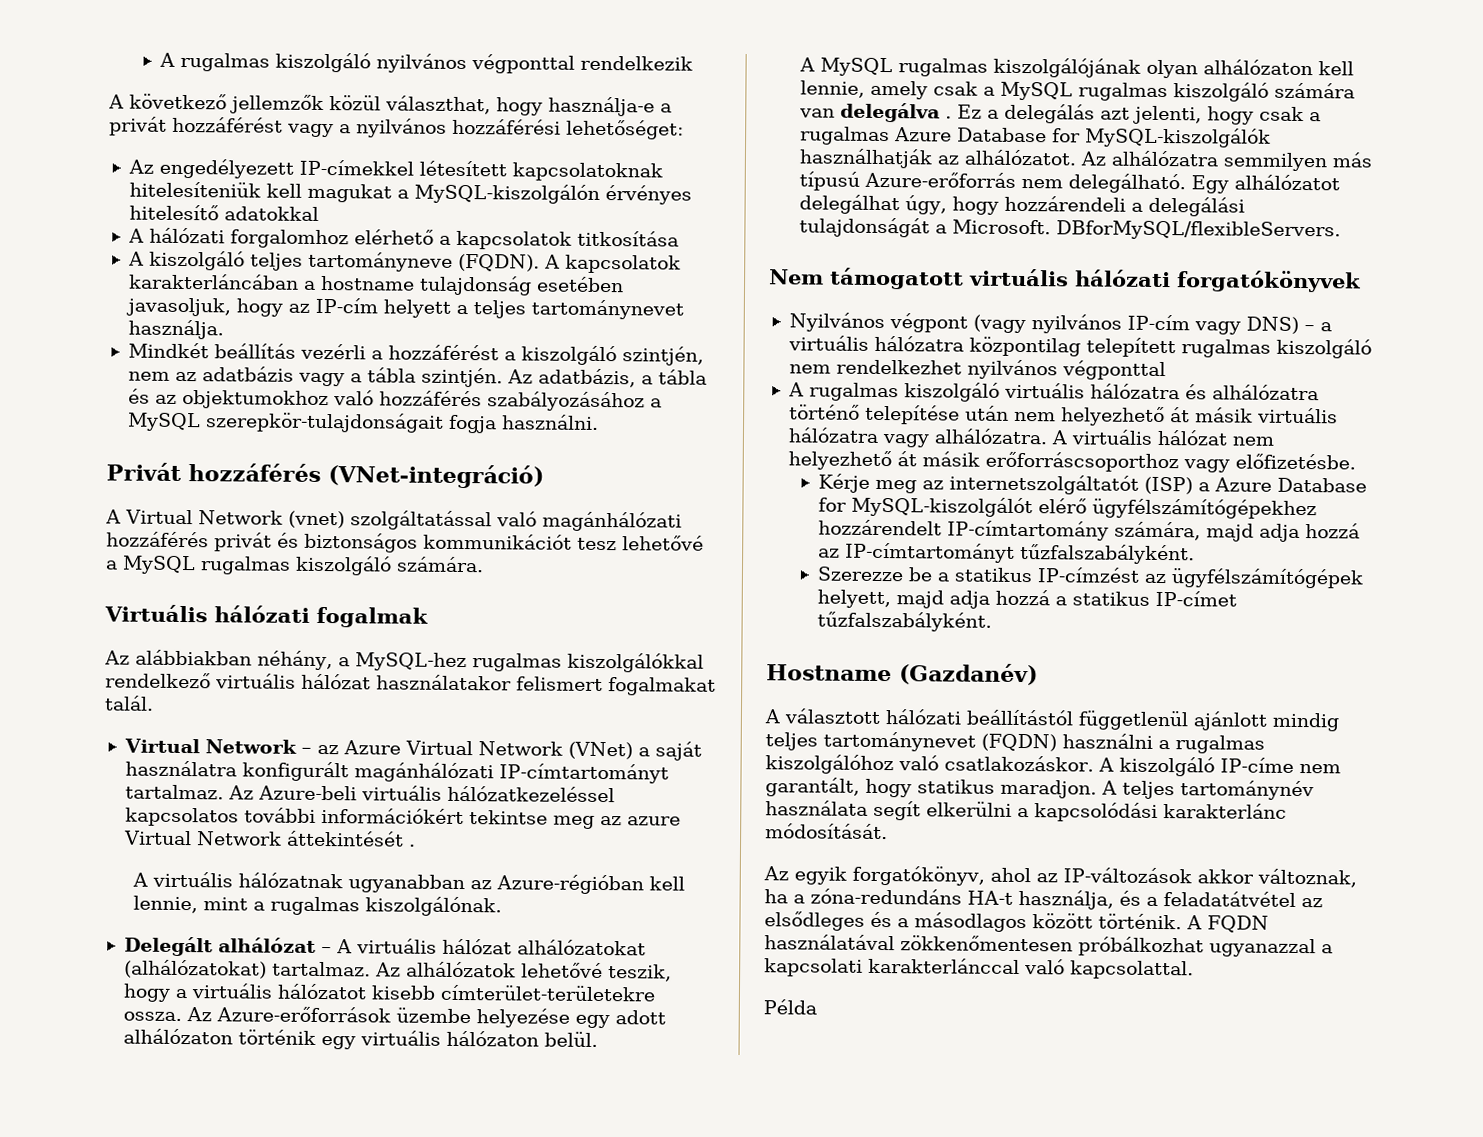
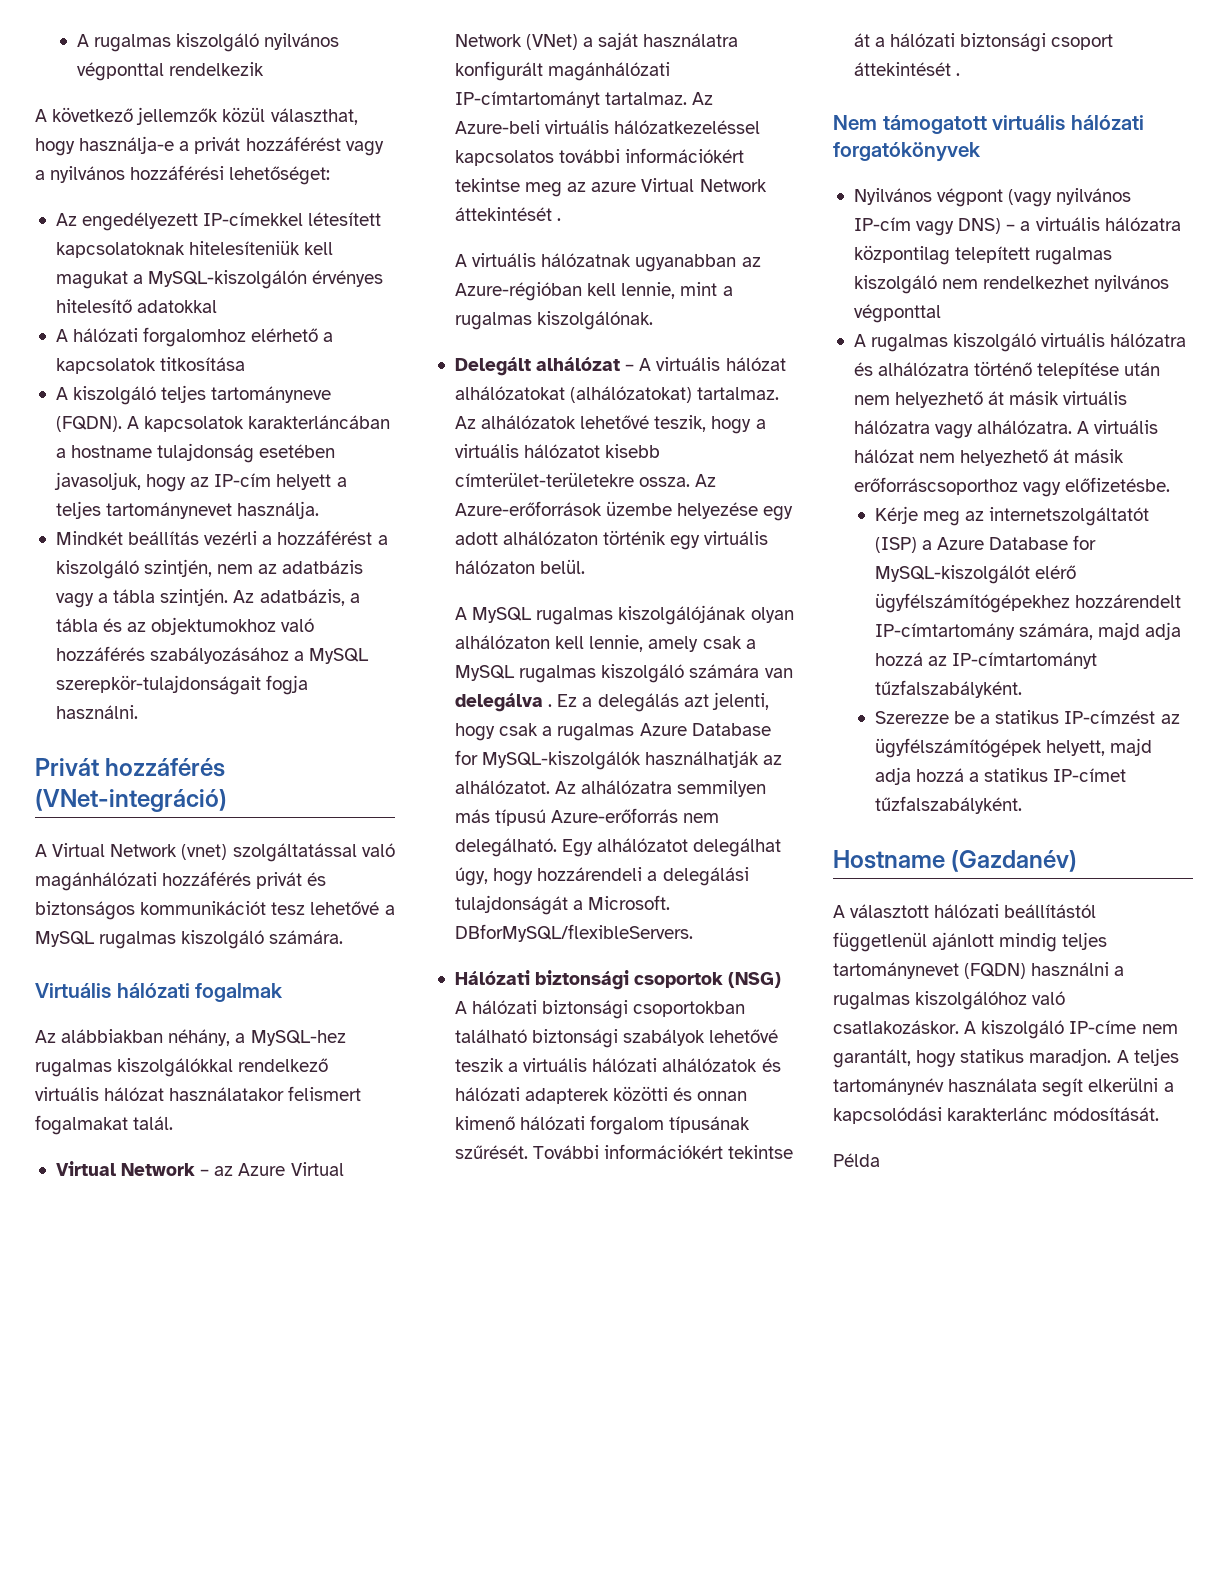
(1342, 230) none -> [454,970,782,990] [454,1000,746,1019] [454,1029,779,1048] [454,1058,781,1072] [454,1086,748,1104] [454,1115,751,1135] [454,1144,794,1159] [853,33,1114,52] [853,62,961,76] // Hálózati biztonsági csoportok (NSG) A hálózati biztonsági csoportokban található biztonsági szabályok lehetővé teszik a virtuális hálózati alhálózatok és hálózati adapterek közötti és onnan kimenő hálózati forgalom típusának szűrését. További információkért tekintse át a hálózati biztonsági csoport áttekintését .
[763,865,1357,888] [764,888,1323,910] [764,911,1269,933] [764,934,1333,958] [764,957,1194,980] // Az egyik forgatókönyv, ahol az IP-változások akkor változnak, ha a zóna-redundáns HA-t használja, és a feladatátvétel az elsődleges és a másodlagos között történik. A FQDN használatával zökkenőmentesen próbálkozhat ugyanazzal a kapcsolati karakterlánccal való kapcsolattal. -> (1160, 1114) none

